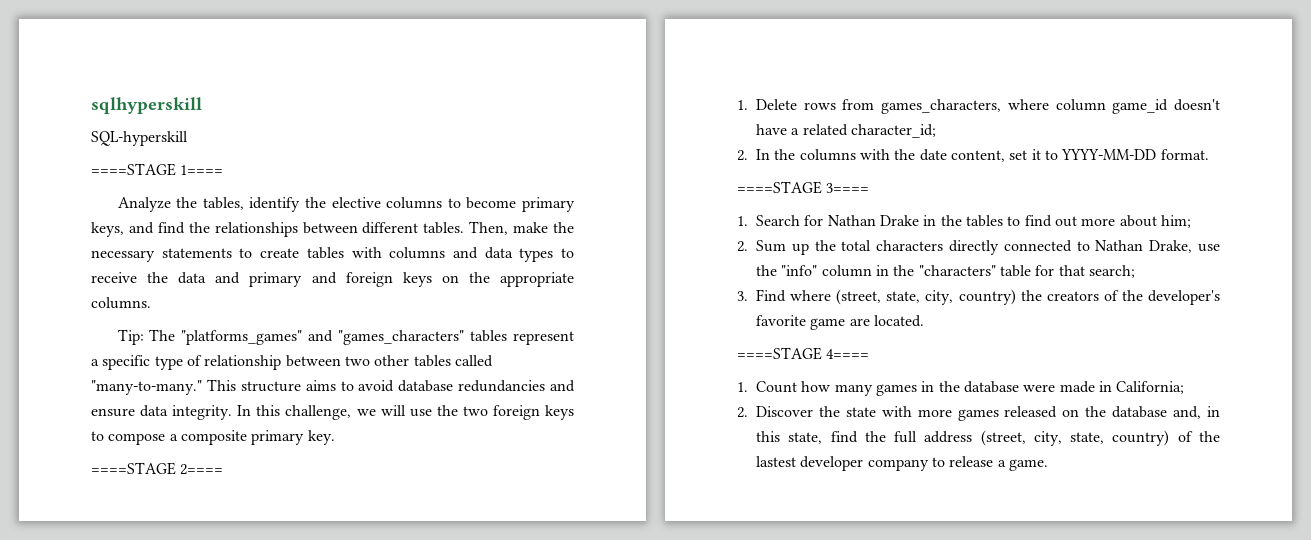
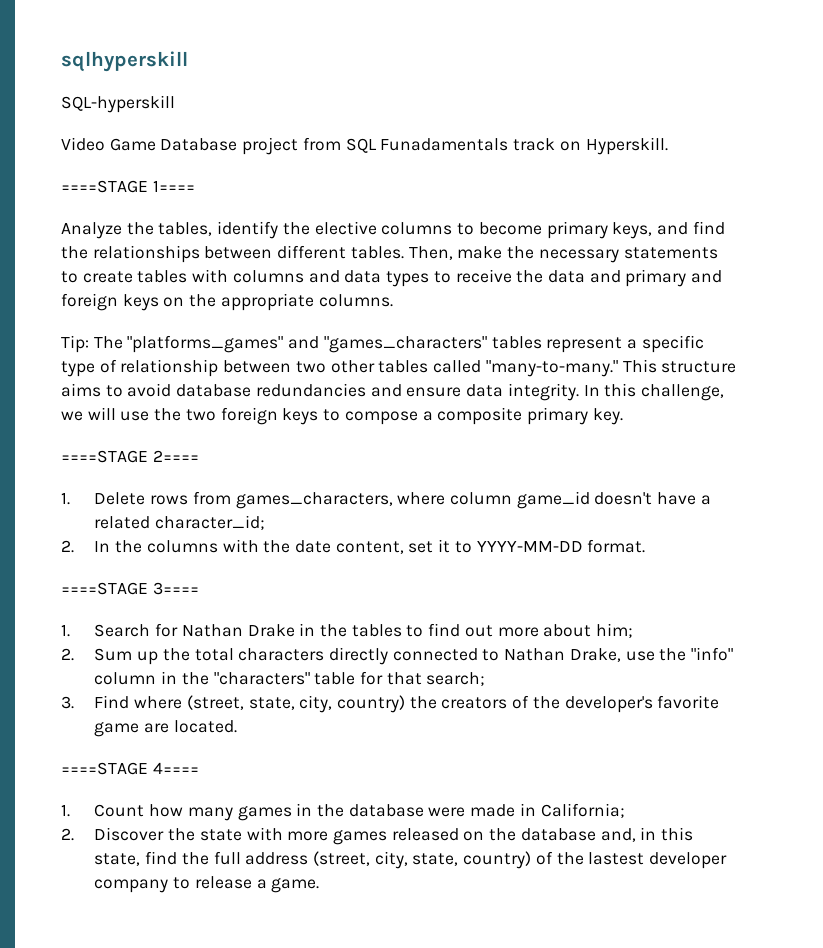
(188, 138) none -> [61,137,668,155] // Video Game Database project from SQL Funadamentals track on Hyperskill.

